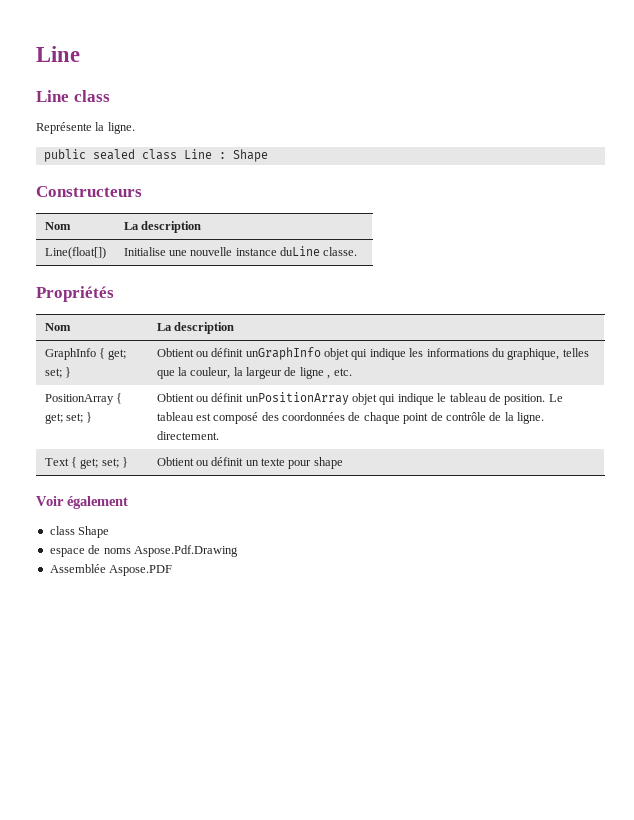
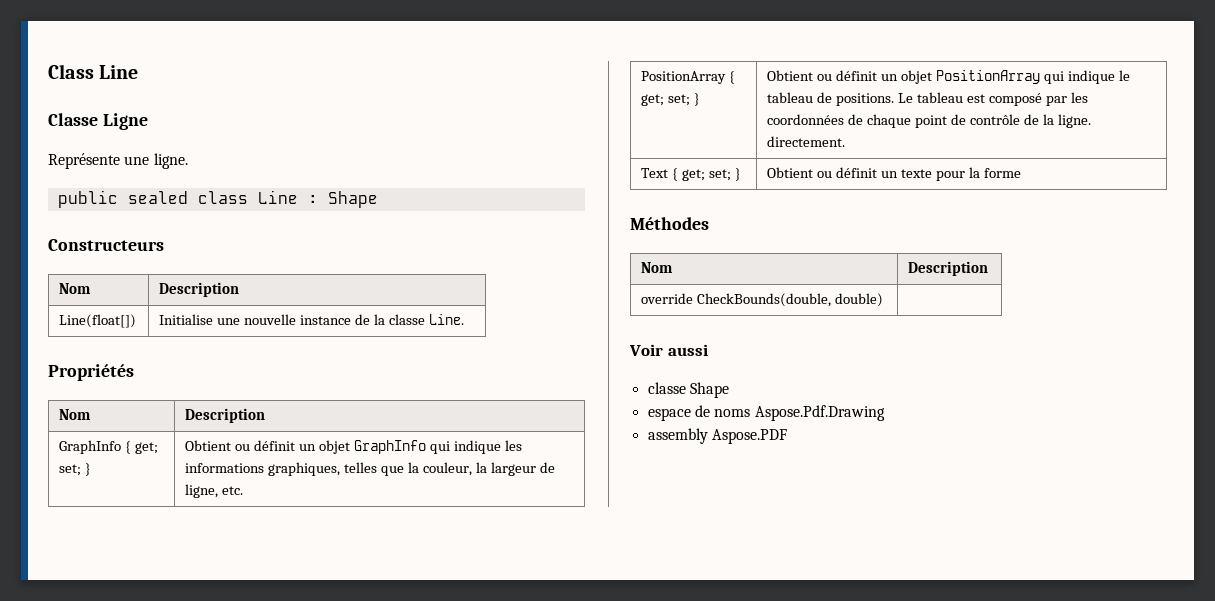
(36, 54) none -> [48,64,94,79] Class
[36,90,110,102] Line class -> [48,113,148,130] Classe Ligne
[95,122,105,131] la -> [124,156,150,165] une
[123,221,201,233] La description -> [159,282,240,297] Description
[280,246,358,256] duLine classe. -> [355,314,464,325] de la classe Line.
[156,322,234,334] La description -> [185,408,266,423] Description
[245,347,350,360] unGraphInfo objet -> [299,440,426,454] un objet GraphInfo
[491,348,560,360] du graphique, -> [268,462,341,476] graphiques,
[299,367,331,379] ligne , -> [185,484,219,498] ligne,
[245,392,378,405] unPositionArray objet -> [881,70,1040,84] un objet PositionArray
[504,394,546,405] position. -> [836,93,895,106] positions.
[261,412,279,421] des -> [1045,92,1088,106] par les
[313,457,343,469] shape -> [968,167,1021,178] [630,217,709,230] [641,262,674,273] [908,261,989,276] [641,293,884,307] la forme // Méthodes // Nom | Description // override CheckBounds(double, double) |
[67,496,128,509] [49,526,75,535] également // class -> [667,344,708,356] [647,382,686,394] aussi // classe
[49,564,106,573] Assemblée -> [647,428,708,444] assembly

